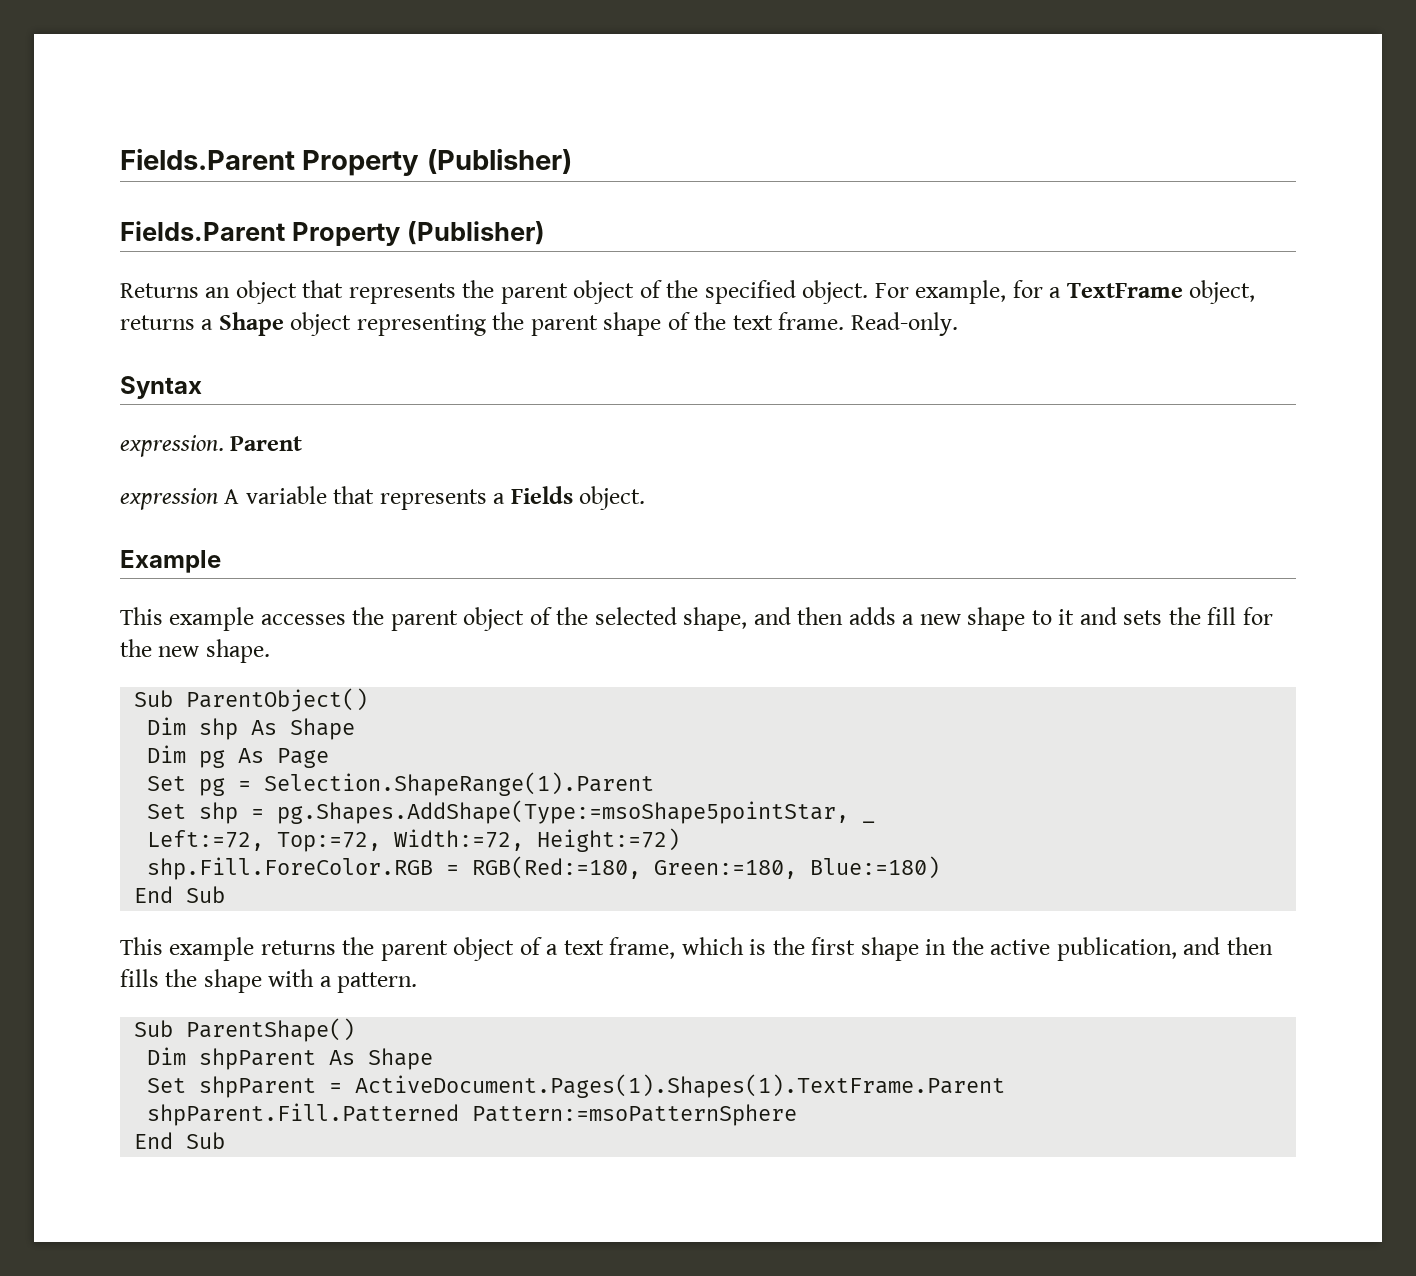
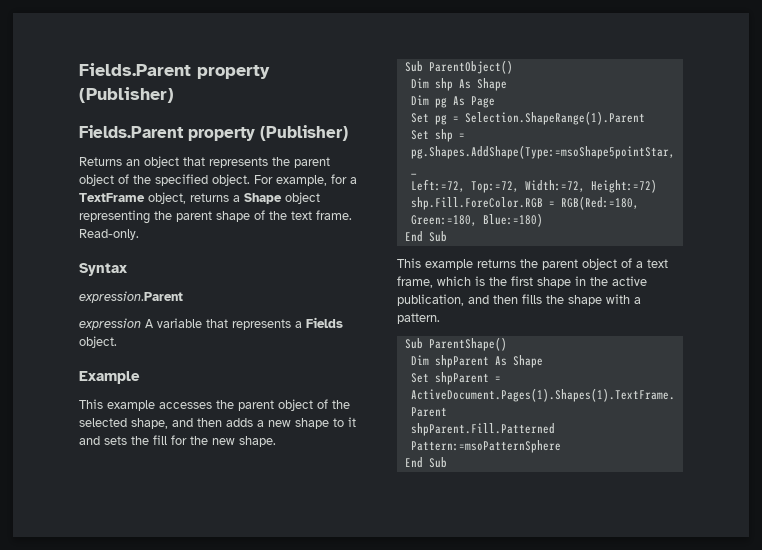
[120,148,420,176] Fields.Parent Property -> [79,63,270,79] Fields.Parent property
[291,222,400,246] Property -> [188,127,255,141] property
[120,435,303,457] expression. Parent -> [79,291,183,303] expression.Parent

